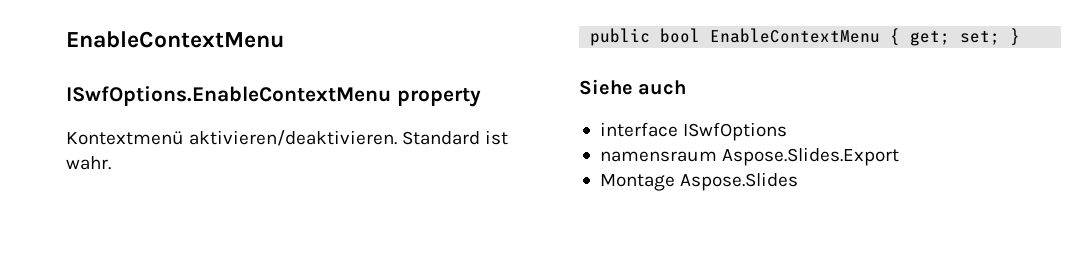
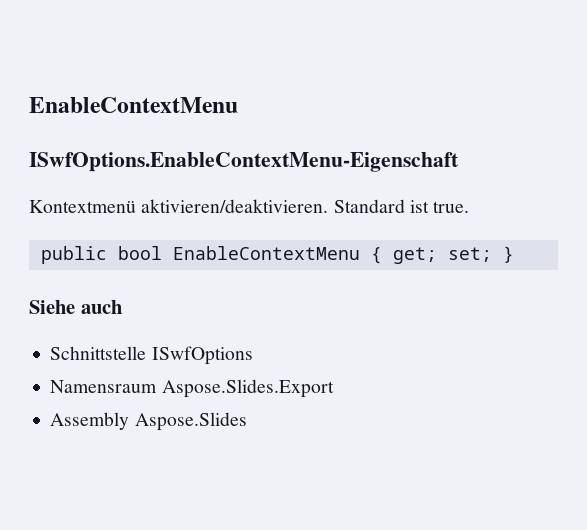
[66,86,481,107] ISwfOptions.EnableContextMenu property -> [29,152,459,172] ISwfOptions.EnableContextMenu-Eigenschaft
[66,156,111,170] wahr. -> [433,201,470,213] true.
[599,122,678,137] interface -> [50,346,147,360] Schnittstelle
[599,151,717,162] namensraum -> [50,380,158,393] Namensraum
[599,174,675,191] Montage -> [50,412,130,430] Assembly

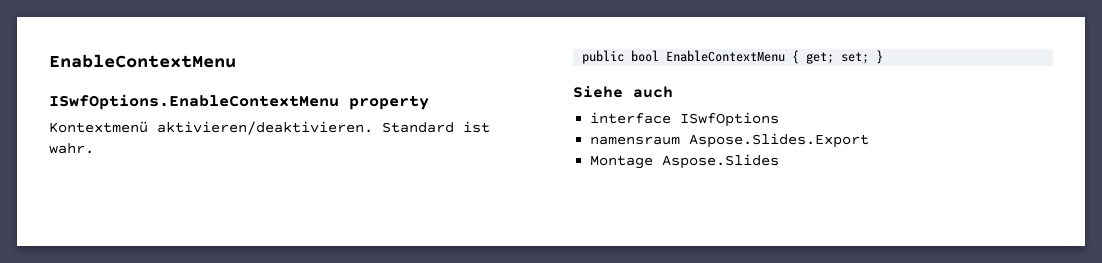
[29,152,459,172] ISwfOptions.EnableContextMenu-Eigenschaft -> [49,94,429,110] ISwfOptions.EnableContextMenu property
[433,201,470,213] true. -> [49,143,94,154] wahr.
[50,346,147,360] Schnittstelle -> [590,112,672,124] interface
[50,380,158,393] Namensraum -> [590,136,681,145] namensraum
[50,412,130,430] Assembly -> [590,155,654,169] Montage

